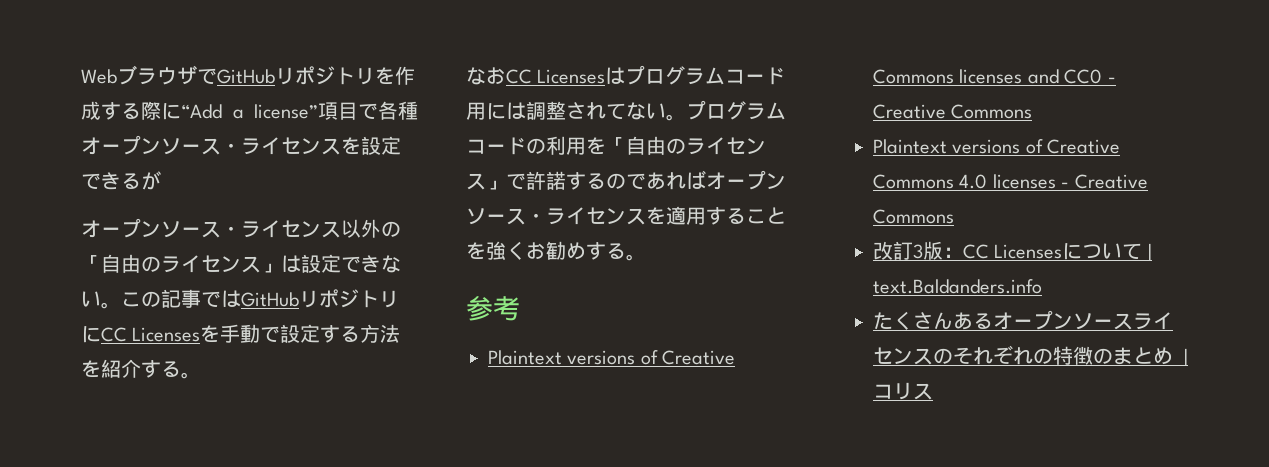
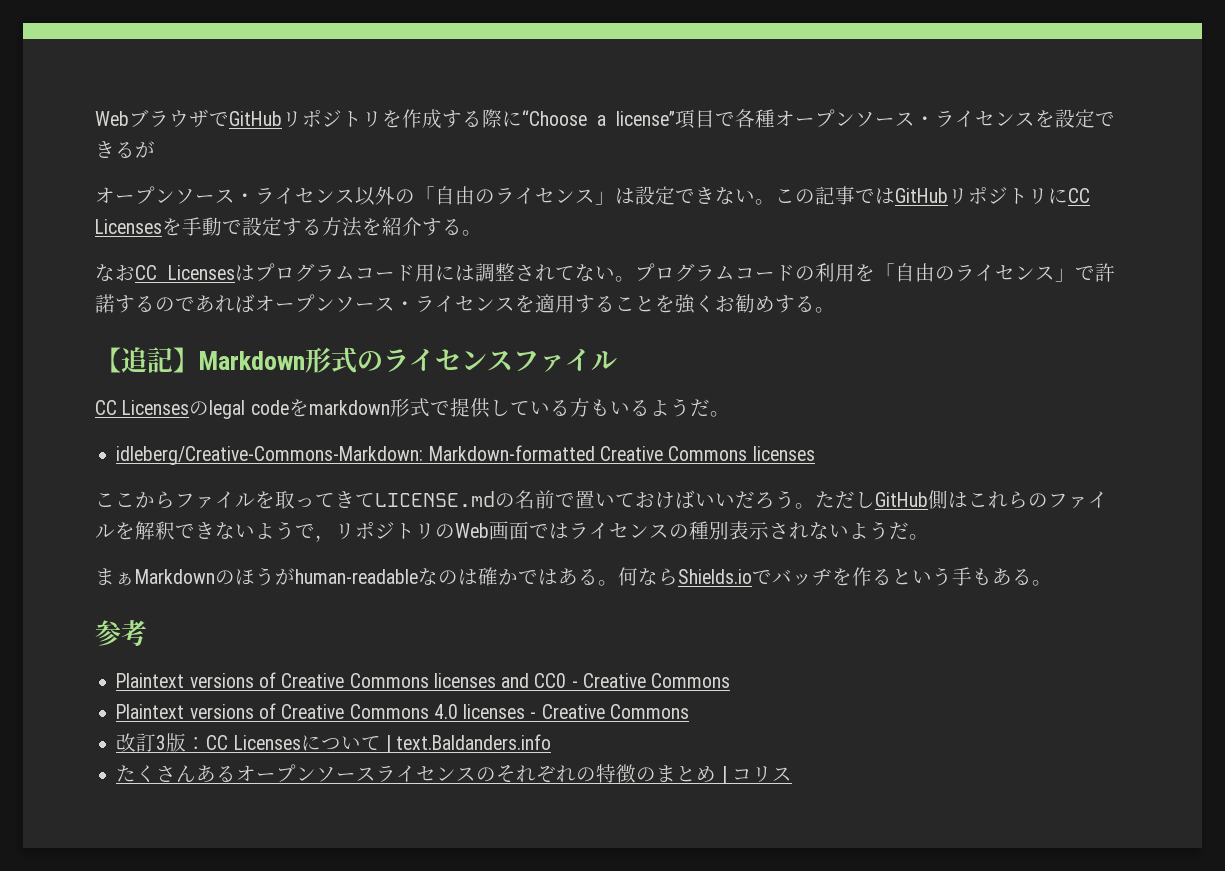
[181,104,222,119] “Add -> [522,110,587,126] “Choose
(646, 257) none -> [95,347,617,374] [95,398,730,419] [116,445,815,465] [95,490,1108,509] [95,521,929,542] [95,567,1052,586] // 【追記】Markdown形式のライセンスファイル // CC Licensesのlegal codeをmarkdown形式で提供している方もいるようだ。 // idleberg/Creative-Commons-Markdown: Markdown-formatted Creative Commons licenses // ここからファイルを取ってきてLICENSE.mdの名前で置いておけばいいだろう。ただしGitHub側はこれらのファイルを解釈できないようで，リポジトリのWeb画面ではライセンスの種別表示されないようだ。 // まぁMarkdownのほうがhuman-readableなのは確かではある。何ならShields.ioでバッヂを作るという手もある。

